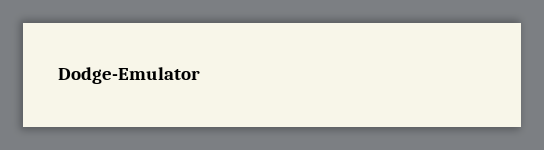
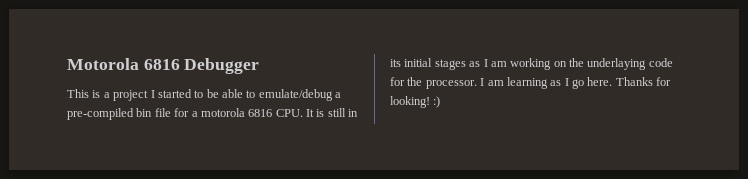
[58,67,200,84] Dodge-Emulator -> [67,58,260,74] [67,89,342,101] [67,108,359,120] [390,58,673,70] [390,77,672,89] [390,96,441,108] Motorola 6816 Debugger // This is a project I started to be able to emulate/debug a pre-compiled bin file for a motorola 6816 CPU. It is still in its initial stages as I am working on the underlaying code for the processor. I am learning as I go here. Thanks for looking! :)

